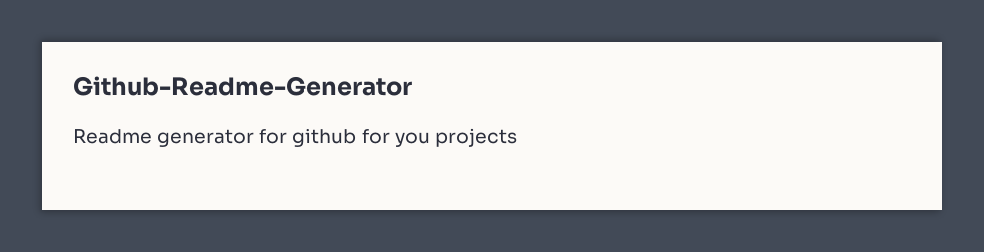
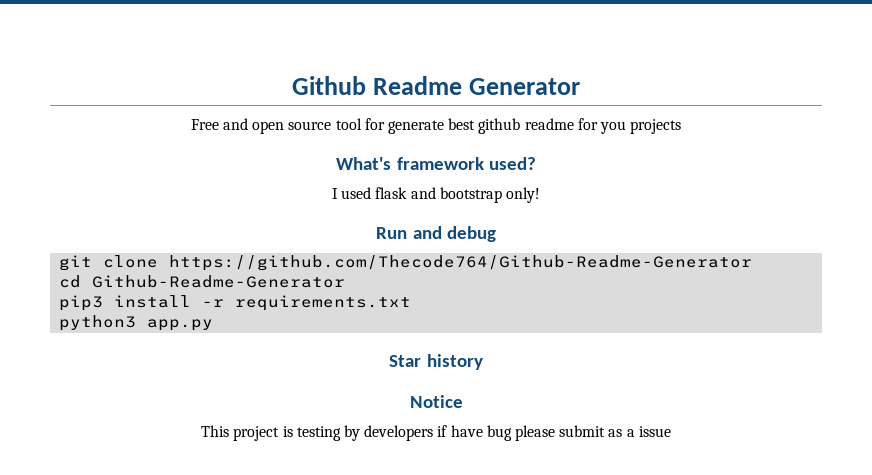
[73,76,412,96] [73,128,517,147] Github-Readme-Generator // Readme generator for github for you projects -> [292,76,580,95] [190,118,682,134] [336,157,536,170] [332,187,540,203] [376,226,496,242] [59,255,753,271] [59,275,346,288] [59,295,412,311] [59,315,214,331] [389,354,483,370] [409,395,463,408] [201,425,671,441] Github Readme Generator // Free and open source tool for generate best github readme for you projects // What's framework used? // I used flask and bootstrap only! // Run and debug // git clone https://github.com/Thecode764/Github-Readme-Generator // cd Github-Readme-Generator // pip3 install -r requirements.txt // python3 app.py // Star history // Notice // This project is testing by developers if have bug please submit as a issue

